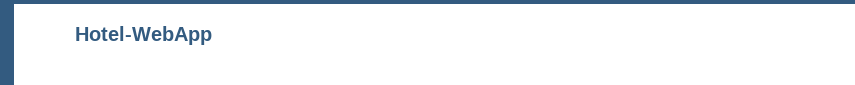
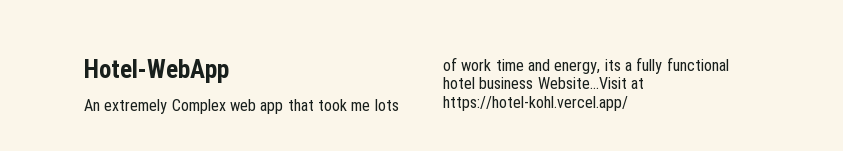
(212, 35) none -> [84,99,399,114] [443,57,729,74] [443,77,644,89] [443,96,628,111] // An extremely Complex web app that took me lots of work time and energy, its a fully functional hotel business Website...Visit at https://hotel-kohl.vercel.app/

